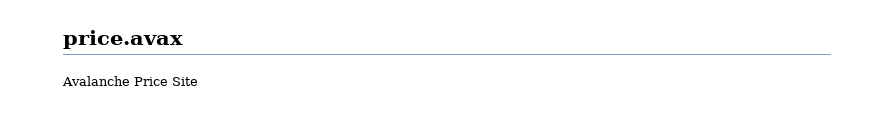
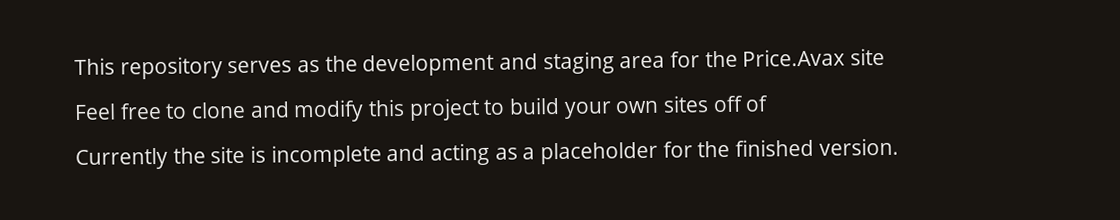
[63,30,183,49] [62,76,198,86] price.avax // Avalanche Price Site -> [74,47,886,80] [74,95,770,123] [75,137,899,171] This repository serves as the development and staging area for the Price.Avax site // Feel free to clone and modify this project to build your own sites off of // Currently the site is incomplete and acting as a placeholder for the finished version.

